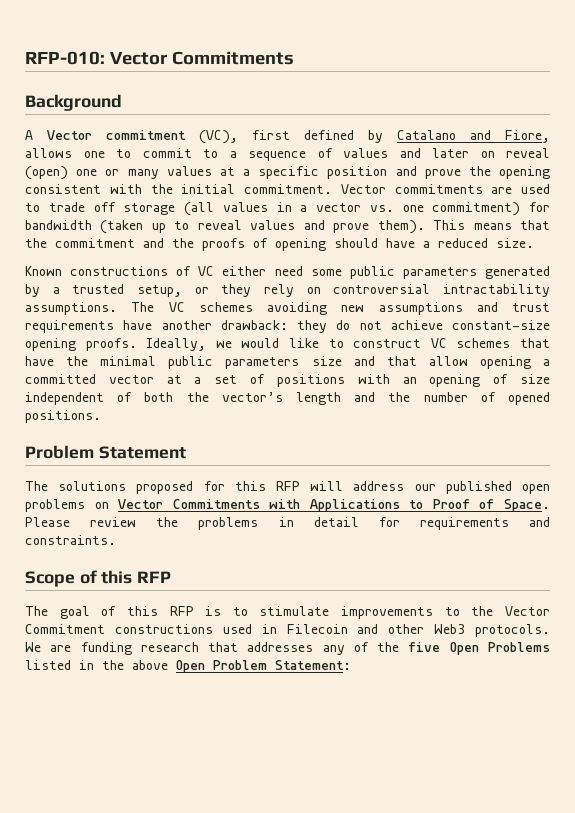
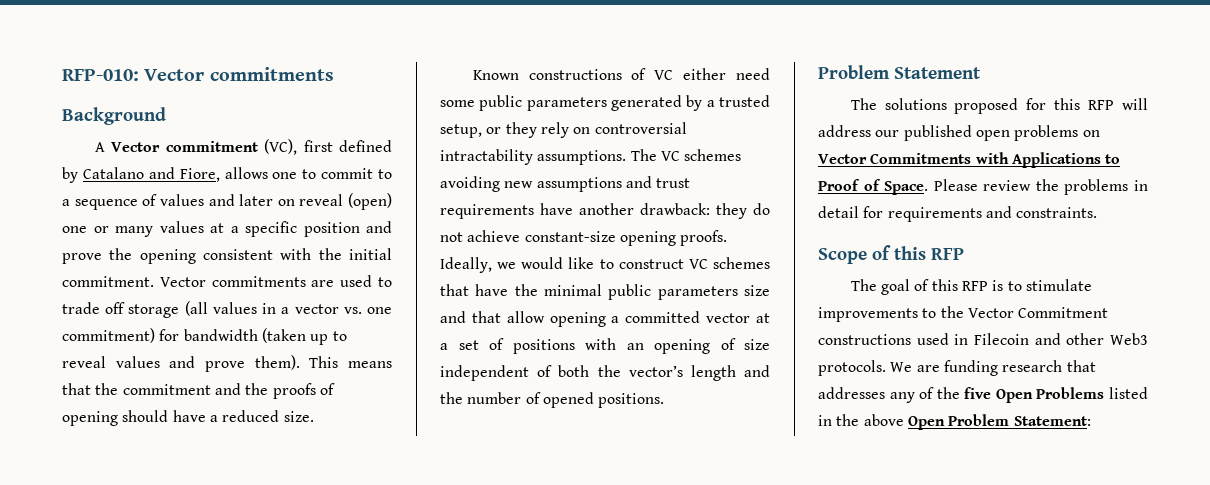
[171,51,294,65] Commitments -> [209,67,334,81] commitments

